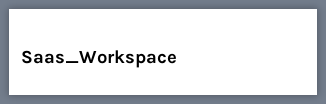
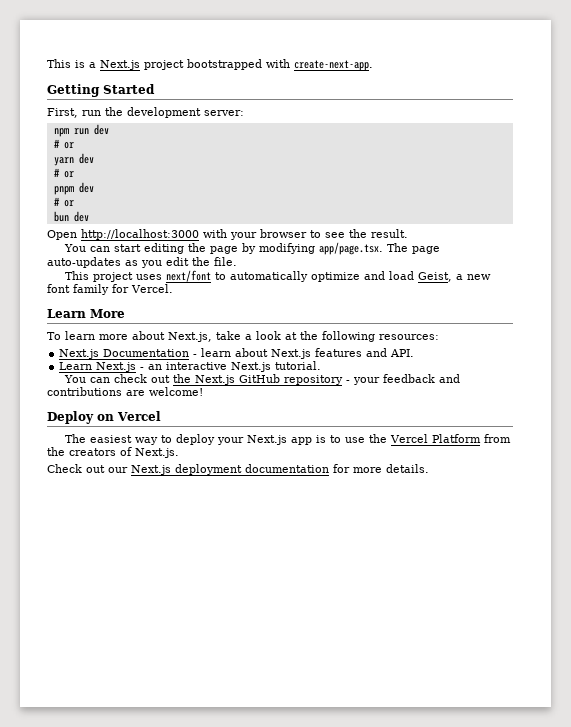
[21,50,177,68] Saas_Workspace -> [47,59,373,71] [47,84,155,97] [47,107,244,118] [53,124,109,137] [53,139,74,149] [53,153,94,166] [53,168,74,178] [53,182,94,195] [53,197,74,207] [53,211,89,222] [47,229,408,240] [64,242,441,255] [47,257,237,268] [65,270,492,282] [47,284,173,295] [47,309,125,318] [47,331,439,342] [59,348,415,359] [59,361,322,372] [64,374,461,385] [47,387,203,396] [47,411,161,424] [65,434,512,445] [47,447,179,458] [47,464,429,475] This is a Next.js project bootstrapped with create-next-app. // Getting Started // First, run the development server: // npm run dev // # or // yarn dev // # or // pnpm dev // # or // bun dev // Open http://localhost:3000 with your browser to see the result. // You can start editing the page by modifying app/page.tsx. The page auto-updates as you edit the file. // This project uses next/font to automatically optimize and load Geist, a new font family for Vercel. // Learn More // To learn more about Next.js, take a look at the following resources: // Next.js Documentation - learn about Next.js features and API. // Learn Next.js - an interactive Next.js tutorial. // You can check out the Next.js GitHub repository - your feedback and contributions are welcome! // Deploy on Vercel // The easiest way to deploy your Next.js app is to use the Vercel Platform from the creators of Next.js. // Check out our Next.js deployment documentation for more details.

